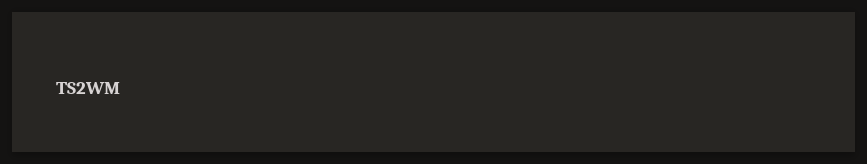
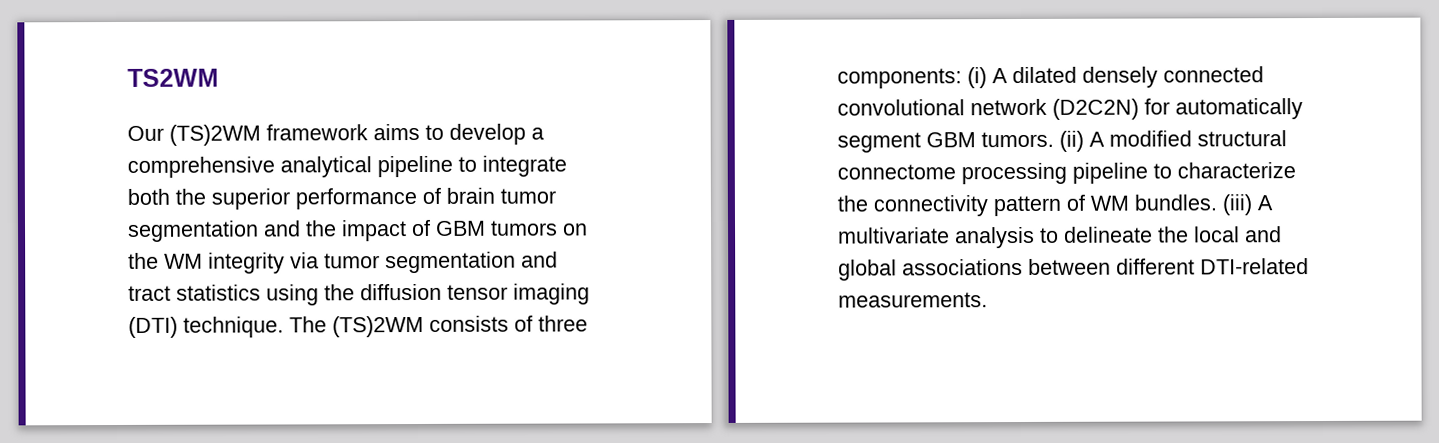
(120, 88) none -> [127,123,544,146] [127,155,567,178] [127,187,556,210] [127,219,588,242] [128,251,558,274] [128,283,590,306] [128,315,588,338] [837,66,1264,89] [837,98,1303,120] [837,130,1287,153] [837,162,1296,185] [837,194,1273,217] [838,226,1282,249] [838,258,1309,281] [838,292,988,308] // Our (TS)2WM framework aims to develop a comprehensive analytical pipeline to integrate both the superior performance of brain tumor segmentation and the impact of GBM tumors on the WM integrity via tumor segmentation and tract statistics using the diffusion tensor imaging (DTI) technique. The (TS)2WM consists of three components: (i) A dilated densely connected convolutional network (D2C2N) for automatically segment GBM tumors. (ii) A modified structural connectome processing pipeline to characterize the connectivity pattern of WM bundles. (iii) A multivariate analysis to delineate the local and global associations between different DTI-related measurements.

